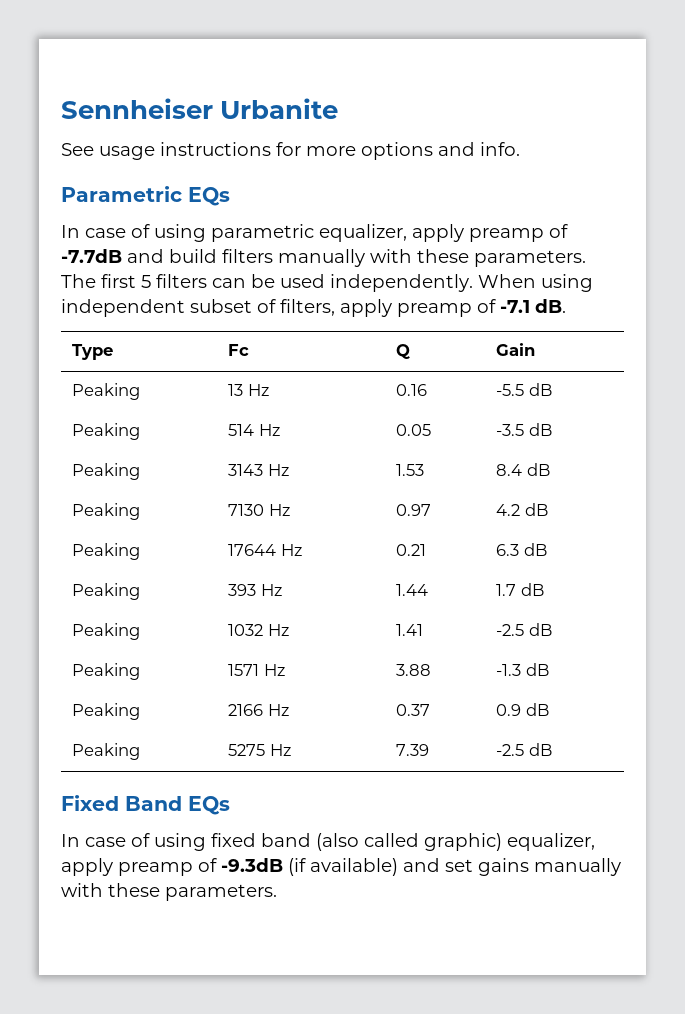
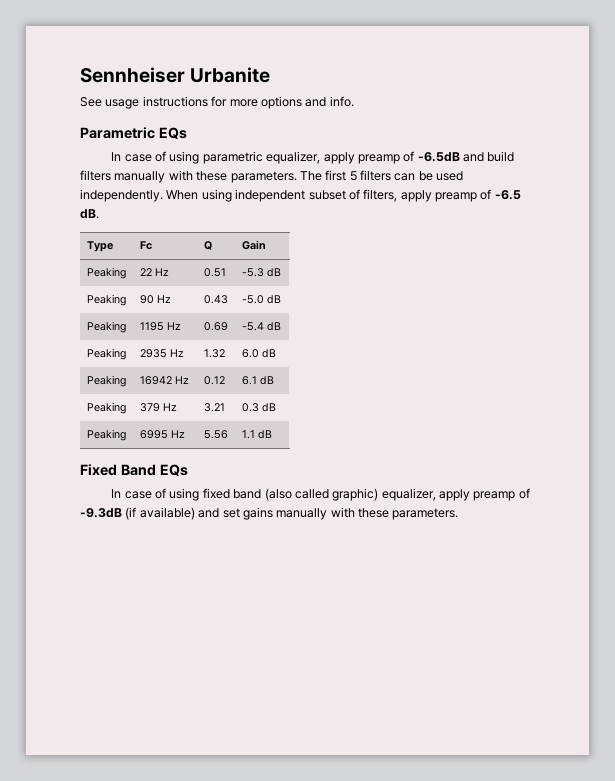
[61,249,122,263] -7.7dB -> [417,152,460,162] -6.5dB
[500,300,530,313] -7.1 -> [494,190,521,200] -6.5
[228,384,269,396] [396,384,428,396] [496,383,552,396] [72,423,141,440] [228,424,280,436] [396,424,432,436] [496,423,552,436] [72,463,141,480] [228,464,289,476] [396,464,425,476] [496,463,550,476] [72,503,141,520] [228,504,290,516] [396,504,432,516] [496,503,548,516] [72,543,141,560] [228,544,302,556] [396,544,427,556] [496,543,547,556] [72,583,141,600] [228,584,282,596] [396,584,429,596] [496,583,544,596] [72,623,141,640] [228,624,289,636] [396,624,424,636] [496,623,552,636] [72,663,141,680] [228,664,285,676] [396,664,432,676] [496,663,549,676] [72,703,141,720] [228,704,289,716] [396,704,431,716] [496,703,549,716] [72,743,141,760] [228,744,291,756] [396,744,430,756] [496,744,525,756] 13 Hz | 0.16 | -5.5 dB // Peaking | 514 Hz | 0.05 | -3.5 dB // Peaking | 3143 Hz | 1.53 | 8.4 dB // Peaking | 7130 Hz | 0.97 | 4.2 dB // Peaking | 17644 Hz | 0.21 | 6.3 dB // Peaking | 393 Hz | 1.44 | 1.7 dB // Peaking | 1032 Hz | 1.41 | -2.5 dB // Peaking | 1571 Hz | 3.88 | -1.3 dB // Peaking | 2166 Hz | 0.37 | 0.9 dB // Peaking | 5275 Hz | 7.39 | -2.5 -> [139,268,169,276] [203,268,226,277] [241,268,281,277] [86,294,126,306] [139,295,171,304] [203,295,228,304] [241,295,281,304] [86,321,126,333] [139,322,181,331] [203,322,228,331] [241,322,281,331] [86,348,126,360] [139,349,184,358] [203,349,225,358] [241,349,276,358] [86,375,126,387] [139,376,189,385] [203,376,225,385] [241,376,274,385] [86,402,126,414] [139,403,177,412] [203,403,225,412] [241,403,276,412] [86,429,126,441] [139,430,185,439] [203,430,228,439] [241,430,255,439] 22 Hz | 0.51 | -5.3 dB // Peaking | 90 Hz | 0.43 | -5.0 dB // Peaking | 1195 Hz | 0.69 | -5.4 dB // Peaking | 2935 Hz | 1.32 | 6.0 dB // Peaking | 16942 Hz | 0.12 | 6.1 dB // Peaking | 379 Hz | 3.21 | 0.3 dB // Peaking | 6995 Hz | 5.56 | 1.1

